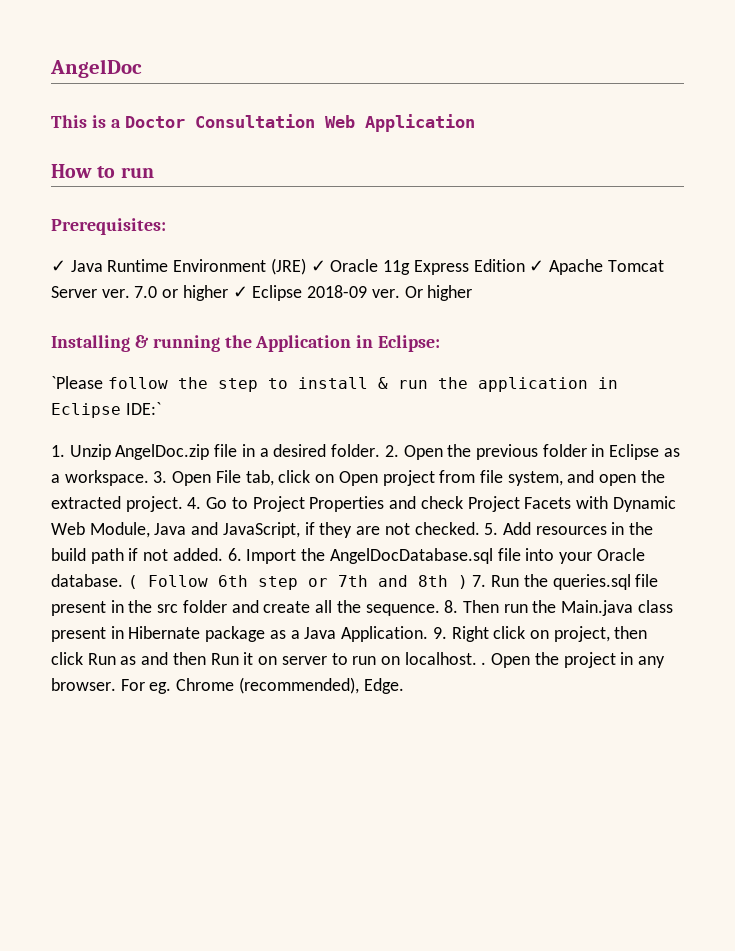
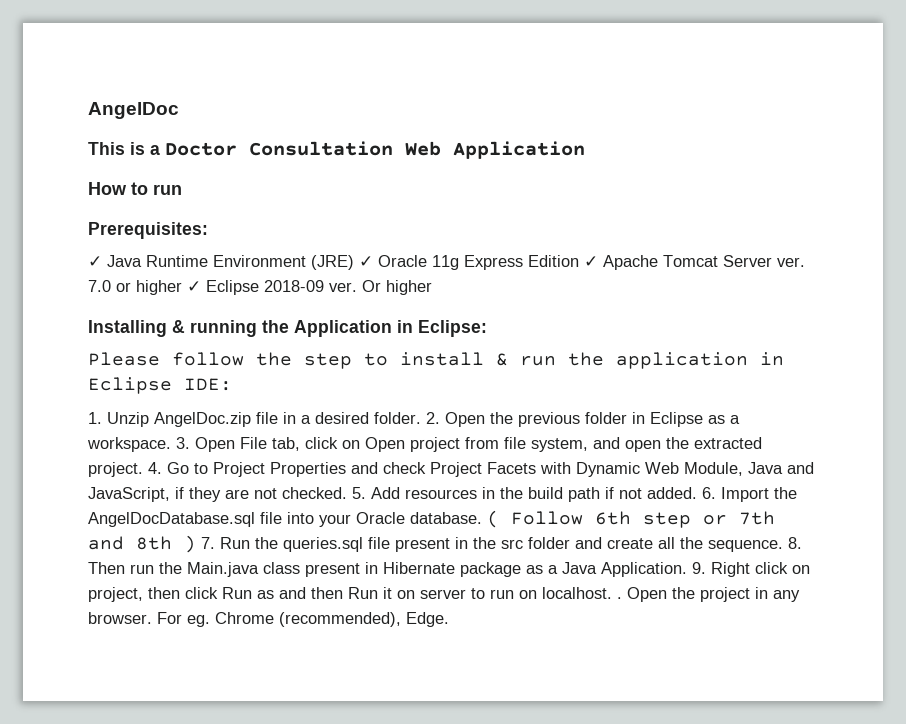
[51,376,103,389] `Please -> [88,352,160,366] Please
[125,402,161,415] IDE:` -> [184,378,232,391] IDE:

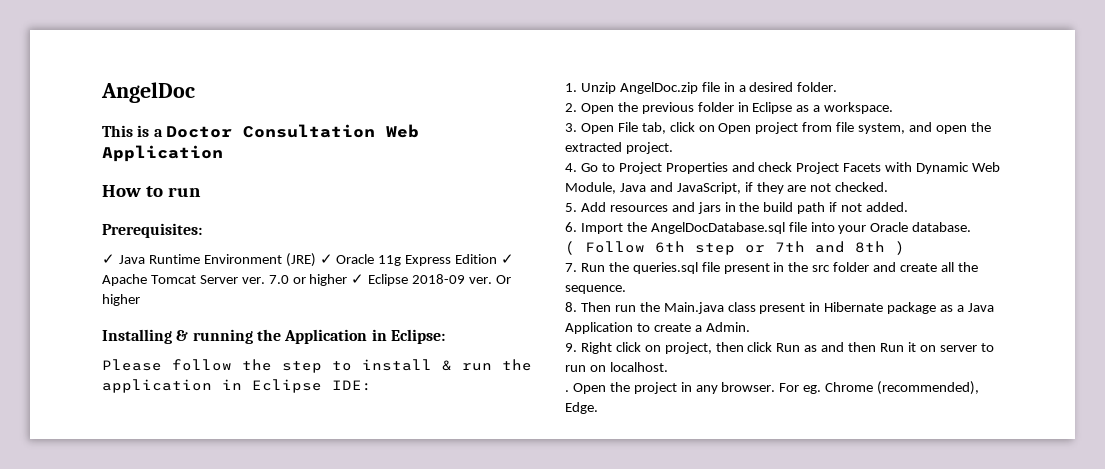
(421, 418) none -> (838, 87) //
(171, 444) none -> (894, 108) //
(143, 469) none -> (673, 148) //
(347, 493) none -> (889, 187) //
(477, 494) none -> [671,202,721,214] and jars
(697, 493) none -> (909, 207) //
(482, 518) none -> (972, 227) //
(196, 544) none -> (905, 248) //
(783, 546) none -> (626, 289) //
[601,562,687,577] Application. -> [565,322,750,334] Application to create a Admin. //
(612, 593) none -> (668, 367) //

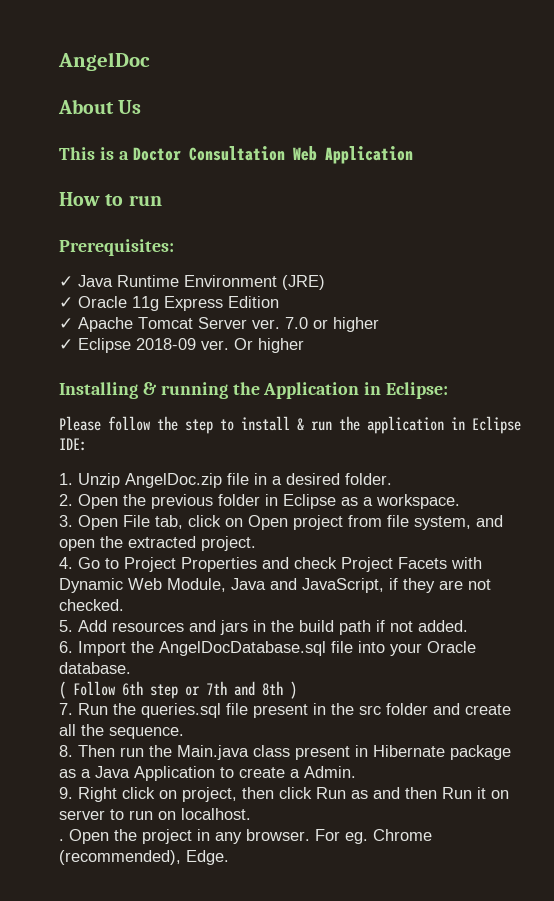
(195, 92) none -> [58,99,142,114] // About Us
(316, 260) none -> (325, 282) //
(498, 259) none -> (279, 302) //
(348, 280) none -> (379, 324) //

